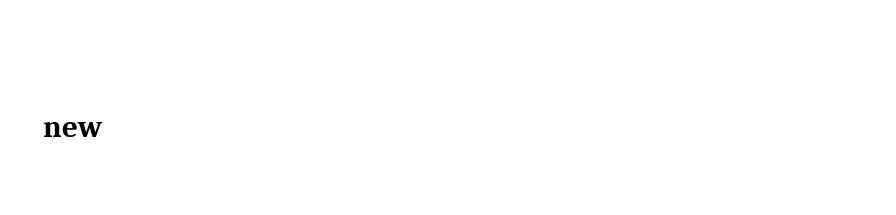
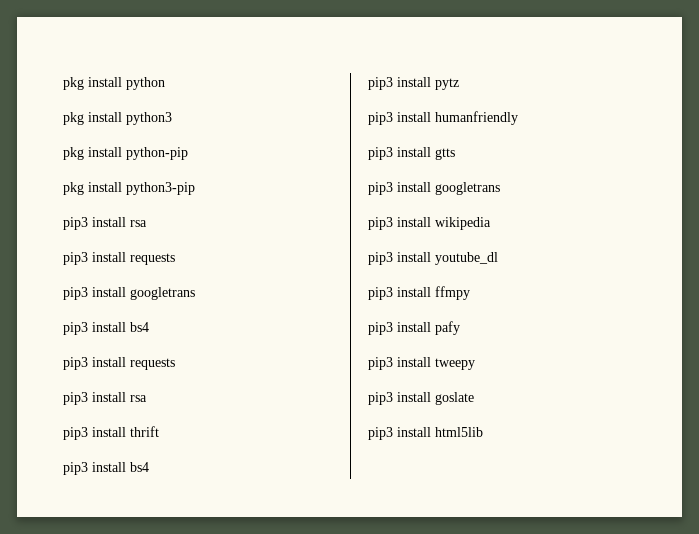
[43,122,103,137] new -> [63,77,165,90] [63,112,172,125] [63,147,188,160] [63,182,195,195] [63,217,147,230] [63,252,175,265] [63,287,195,300] [63,322,149,335] [63,357,175,370] [63,392,147,405] [63,426,159,440] [63,462,149,475] [368,77,459,90] [368,111,518,125] [368,147,455,160] [368,182,500,195] [368,217,491,230] [368,252,498,265] [368,286,470,300] [368,321,460,335] [368,357,475,370] [368,392,474,405] [368,427,483,440] pkg install python // pkg install python3 // pkg install python-pip // pkg install python3-pip // pip3 install rsa // pip3 install requests // pip3 install googletrans // pip3 install bs4 // pip3 install requests // pip3 install rsa // pip3 install thrift // pip3 install bs4 // pip3 install pytz // pip3 install humanfriendly // pip3 install gtts // pip3 install googletrans // pip3 install wikipedia // pip3 install youtube_dl // pip3 install ffmpy // pip3 install pafy // pip3 install tweepy // pip3 install goslate // pip3 install html5lib

